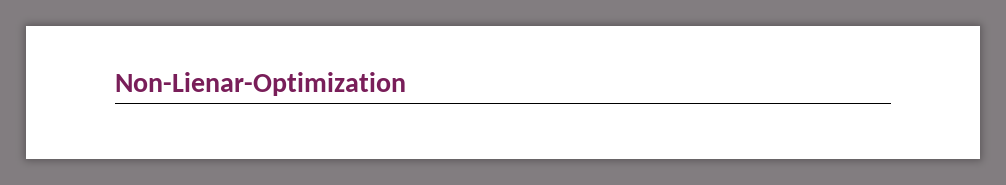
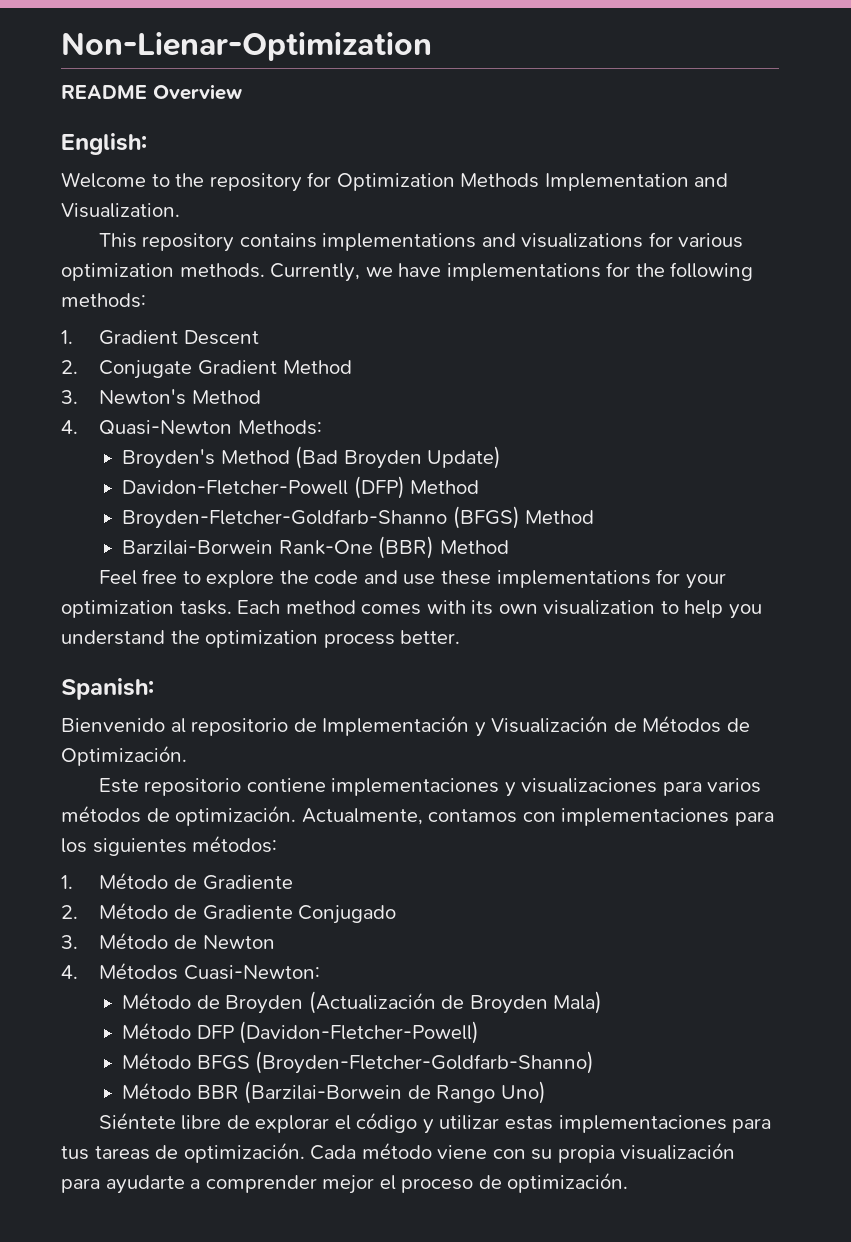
(406, 84) none -> [61,84,242,100] [61,133,147,155] [61,172,729,192] [61,203,180,218] [98,232,744,252] [61,262,754,282] [61,293,146,308] [61,330,259,345] [61,360,352,379] [61,389,261,405] [61,420,322,435] [121,446,502,469] [121,476,480,499] [121,506,595,529] [121,536,509,559] [98,569,726,589] [61,600,762,619] [61,630,461,648] [61,678,154,700] [61,715,750,737] [61,745,187,766] [98,778,762,797] [61,805,774,826] [61,835,278,856] [61,872,293,890] [61,902,397,924] [61,932,275,949] [61,962,320,980] [121,991,603,1014] [121,1021,480,1044] [121,1051,595,1074] [121,1081,546,1104] [98,1112,772,1134] [61,1142,736,1163] [61,1172,629,1194] // README Overview // English: // Welcome to the repository for Optimization Methods Implementation and Visualization. // This repository contains implementations and visualizations for various optimization methods. Currently, we have implementations for the following methods: // 1. Gradient Descent // 2. Conjugate Gradient Method // 3. Newton's Method // 4. Quasi-Newton Methods: // Broyden's Method (Bad Broyden Update) // Davidon-Fletcher-Powell (DFP) Method // Broyden-Fletcher-Goldfarb-Shanno (BFGS) Method // Barzilai-Borwein Rank-One (BBR) Method // Feel free to explore the code and use these implementations for your optimization tasks. Each method comes with its own visualization to help you understand the optimization process better. // Spanish: // Bienvenido al repositorio de Implementación y Visualización de Métodos de Optimización. // Este repositorio contiene implementaciones y visualizaciones para varios métodos de optimización. Actualmente, contamos con implementaciones para los siguientes métodos: // 1. Método de Gradiente // 2. Método de Gradiente Conjugado // 3. Método de Newton // 4. Métodos Cuasi-Newton: // Método de Broyden (Actualización de Broyden Mala) // Método DFP (Davidon-Fletcher-Powell) // Método BFGS (Broyden-Fletcher-Goldfarb-Shanno) // Método BBR (Barzilai-Borwein de Rango Uno) // Siéntete libre de explorar el código y utilizar estas implementaciones para tus tareas de optimización. Cada método viene con su propia visualización para ayudarte a comprender mejor el proceso de optimización.

